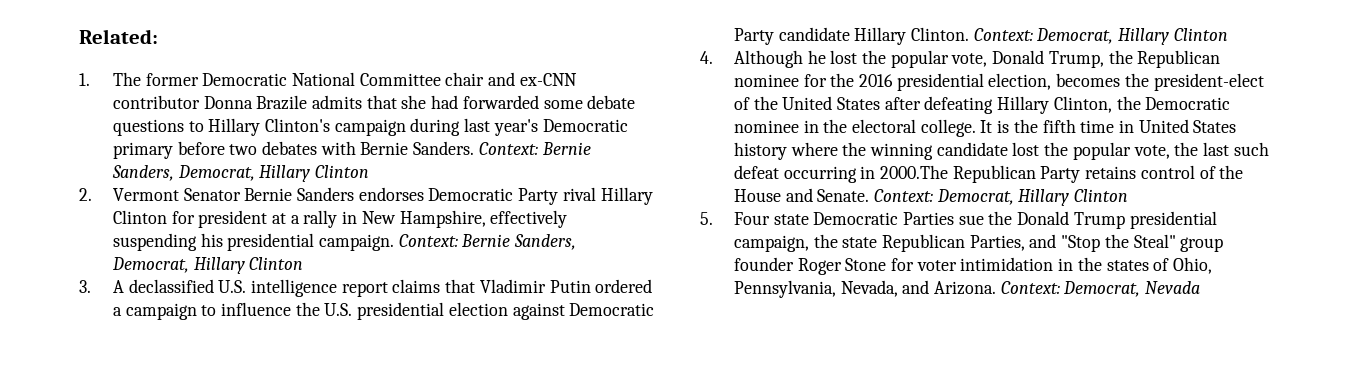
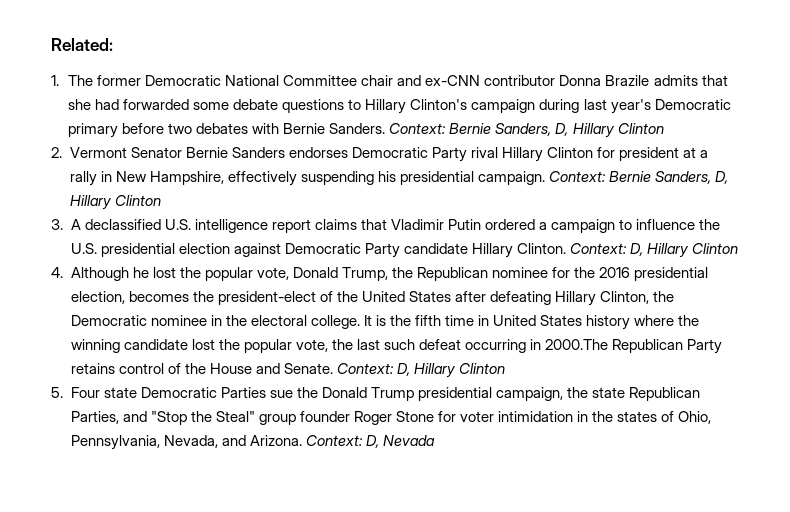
[177,165,255,181] Democrat, -> [555,123,569,136] D,
[111,257,189,273] Democrat, -> [715,171,729,184] D,
[1036,28,1114,44] Democrat, -> [630,243,643,256] D,
[936,189,1014,205] Democrat, -> [396,363,410,376] D,
[1063,281,1141,297] Democrat, -> [365,435,379,448] D,

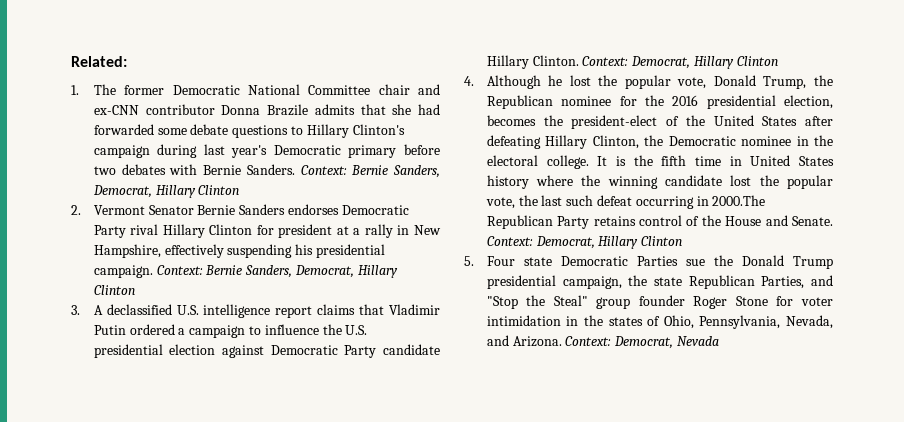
[555,123,569,136] D, -> [92,185,152,198] Democrat,
[715,171,729,184] D, -> [294,265,354,278] Democrat,
[630,243,643,256] D, -> [631,56,691,69] Democrat,
[396,363,410,376] D, -> [535,236,595,249] Democrat,
[365,435,379,448] D, -> [614,336,674,349] Democrat,

